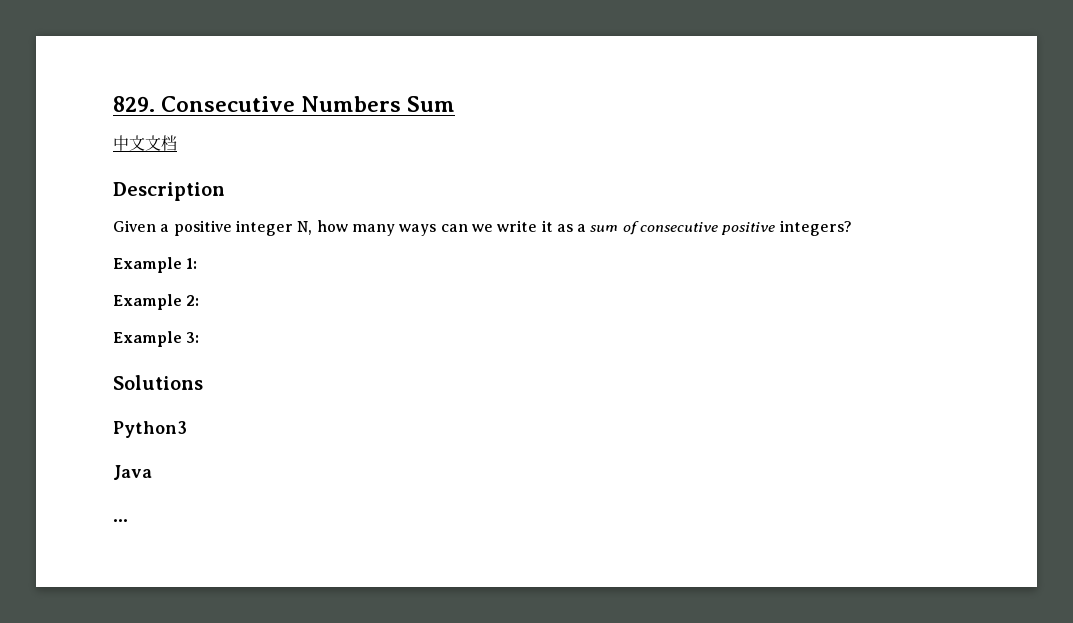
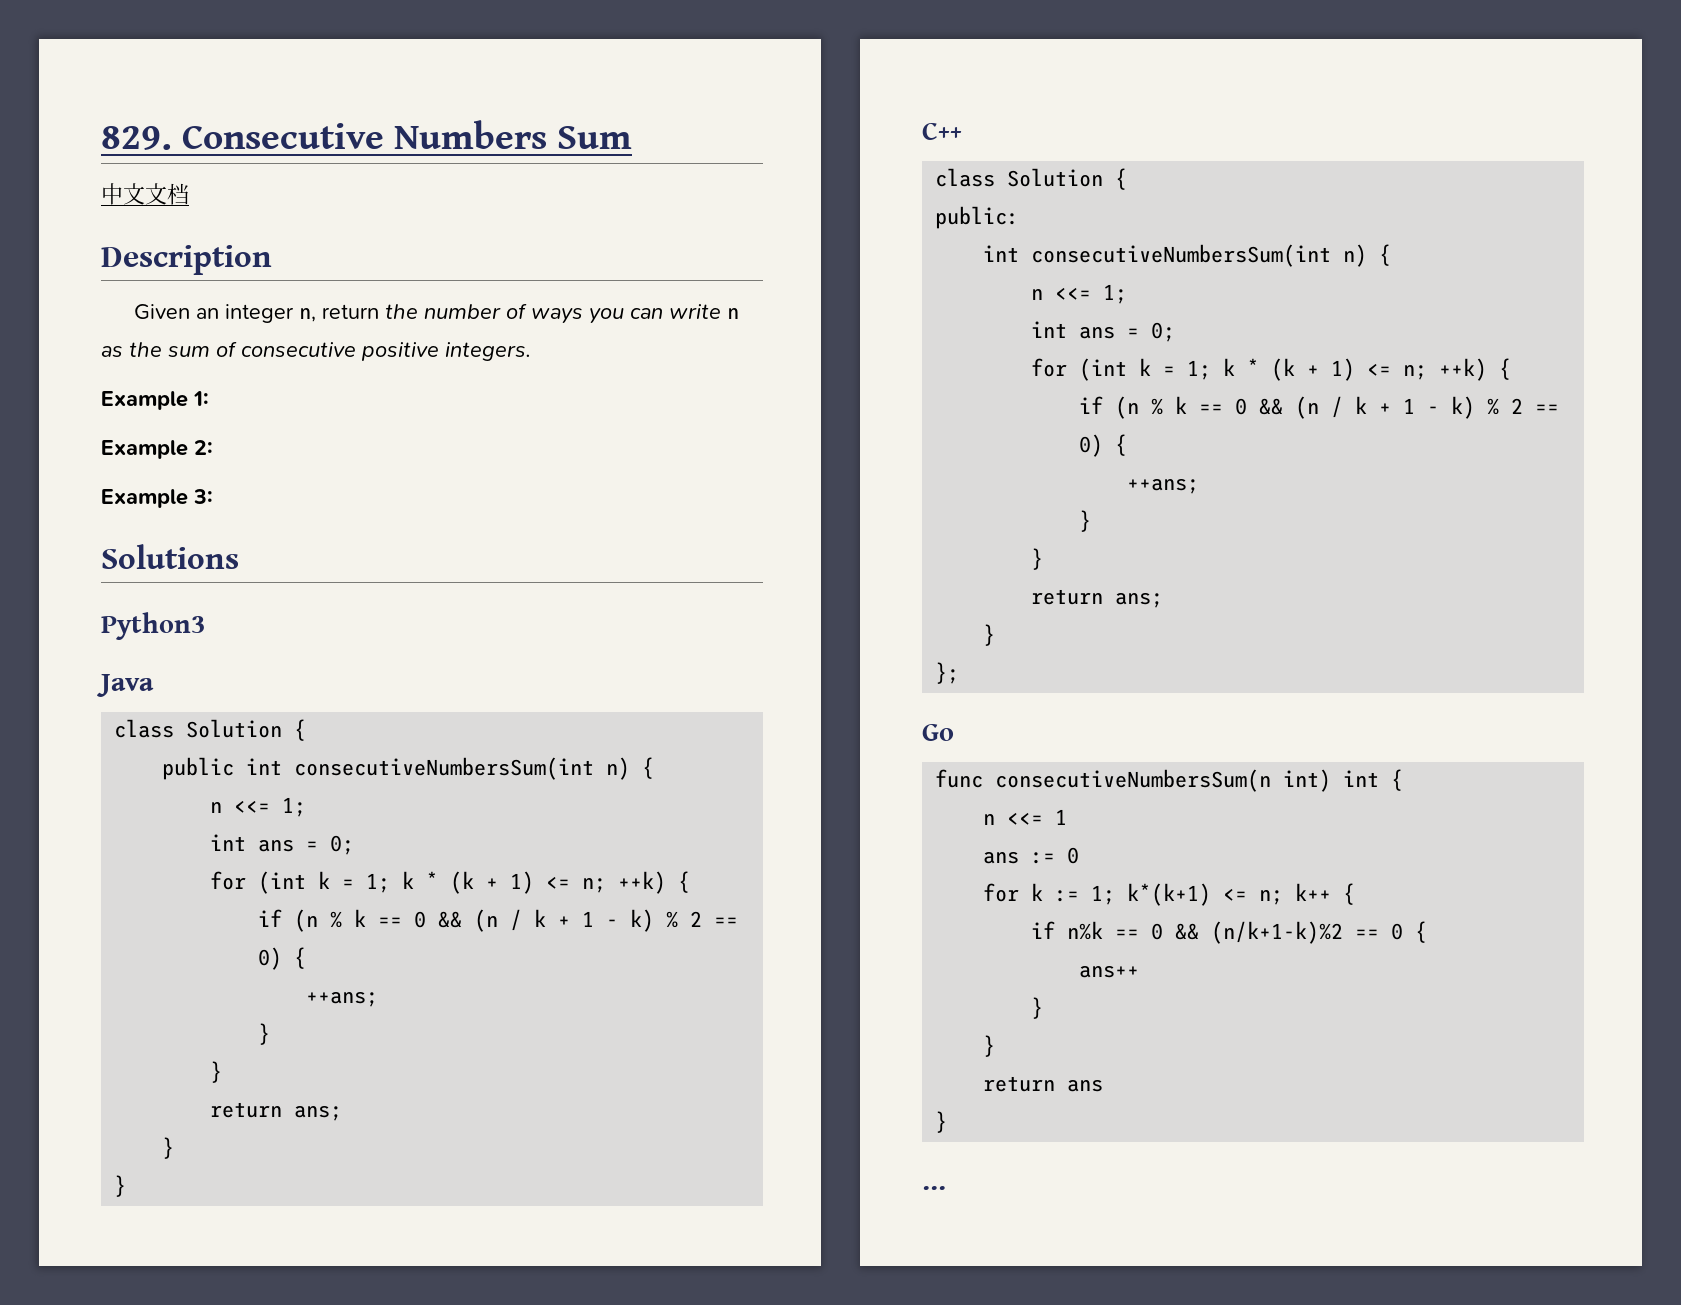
[160,220,587,236] a positive integer N, how many ways can we write it as a -> [195,303,739,324] [101,342,162,357] an integer n, return the number of ways you can write n as the
[779,220,852,236] integers? -> [445,342,531,361] integers.
(152, 472) none -> [114,719,307,741] [162,757,655,780] [210,797,307,817] [210,834,355,855] [210,871,691,894] [258,909,739,932] [258,947,307,970] [306,991,379,1007] [258,1023,271,1045] [210,1061,223,1083] [210,1102,343,1121] [162,1137,175,1159] [114,1175,127,1197] [922,122,962,140] [935,168,1128,190] [935,206,1020,229] [983,244,1392,267] [1031,284,1128,304] [1031,321,1176,342] [1031,358,1512,381] [1079,396,1560,419] [1079,434,1128,457] [1127,478,1200,494] [1079,510,1092,532] [1031,548,1044,570] [1031,589,1164,608] [983,624,996,646] [935,662,960,684] [922,724,954,741] [935,769,1404,792] [983,809,1068,825] [983,847,1080,864] [983,883,1356,906] [1031,921,1428,944] [1079,965,1140,978] [1031,997,1044,1019] [983,1035,996,1057] [983,1076,1104,1092] [935,1111,948,1133] // class Solution { // public int consecutiveNumbersSum(int n) { // n <<= 1; // int ans = 0; // for (int k = 1; k * (k + 1) <= n; ++k) { // if (n % k == 0 && (n / k + 1 - k) % 2 == 0) { // ++ans; // } // } // return ans; // } // } // C++ // class Solution { // public: // int consecutiveNumbersSum(int n) { // n <<= 1; // int ans = 0; // for (int k = 1; k * (k + 1) <= n; ++k) { // if (n % k == 0 && (n / k + 1 - k) % 2 == 0) { // ++ans; // } // } // return ans; // } // }; // Go // func consecutiveNumbersSum(n int) int { // n <<= 1 // ans := 0 // for k := 1; k*(k+1) <= n; k++ { // if n%k == 0 && (n/k+1-k)%2 == 0 { // ans++ // } // } // return ans // }

